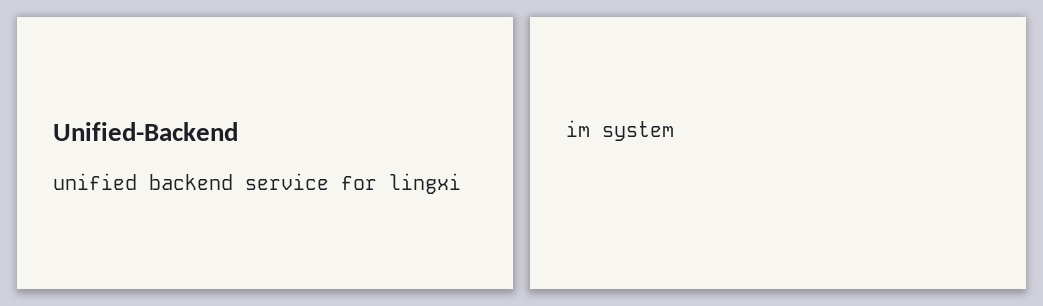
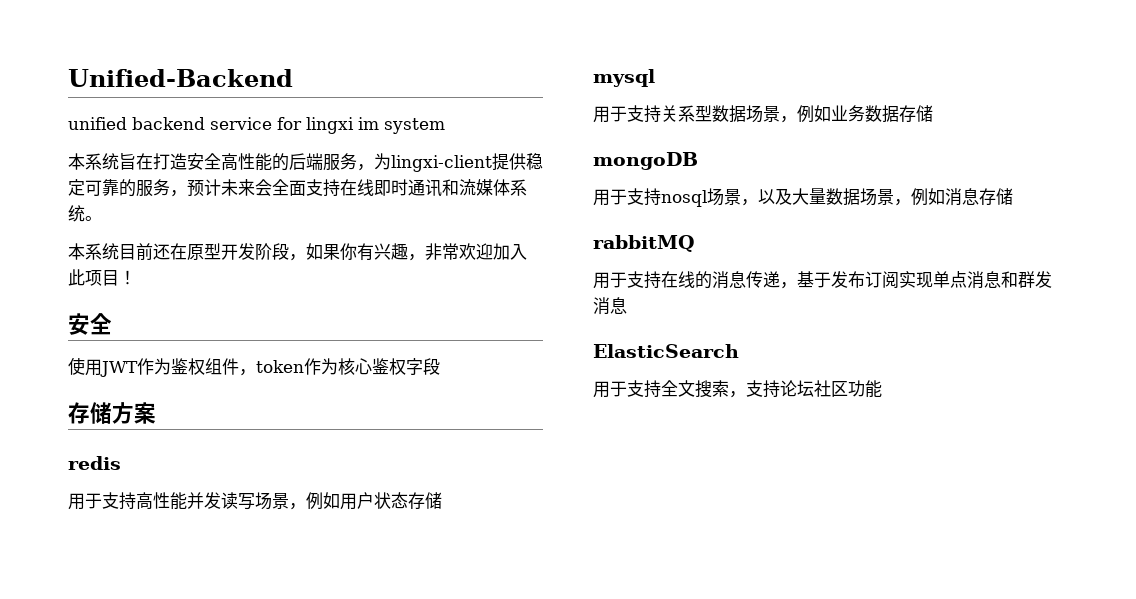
(674, 131) none -> [68,153,543,172] [68,179,527,197] [68,205,102,222] [68,243,527,261] [68,269,136,286] [68,313,112,335] [68,357,440,377] [68,402,156,424] [68,456,121,470] [68,492,442,510] [593,69,655,87] [593,105,933,123] [593,152,698,170] [593,188,1013,207] [593,235,695,252] [593,271,1052,289] [593,297,627,315] [593,344,739,358] [593,380,882,398] // 本系统旨在打造安全高性能的后端服务，为lingxi-client提供稳定可靠的服务，预计未来会全面支持在线即时通讯和流媒体系统。 // 本系统目前还在原型开发阶段，如果你有兴趣，非常欢迎加入此项目！ // 安全 // 使用JWT作为鉴权组件，token作为核心鉴权字段 // 存储方案 // redis // 用于支持高性能并发读写场景，例如用户状态存储 // mysql // 用于支持关系型数据场景，例如业务数据存储 // mongoDB // 用于支持nosql场景，以及大量数据场景，例如消息存储 // rabbitMQ // 用于支持在线的消息传递，基于发布订阅实现单点消息和群发消息 // ElasticSearch // 用于支持全文搜索，支持论坛社区功能

